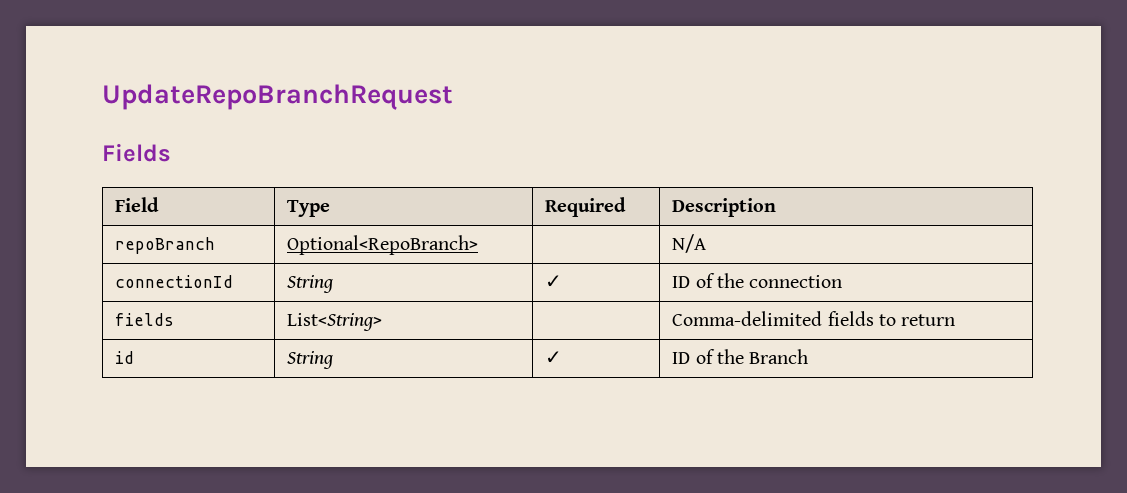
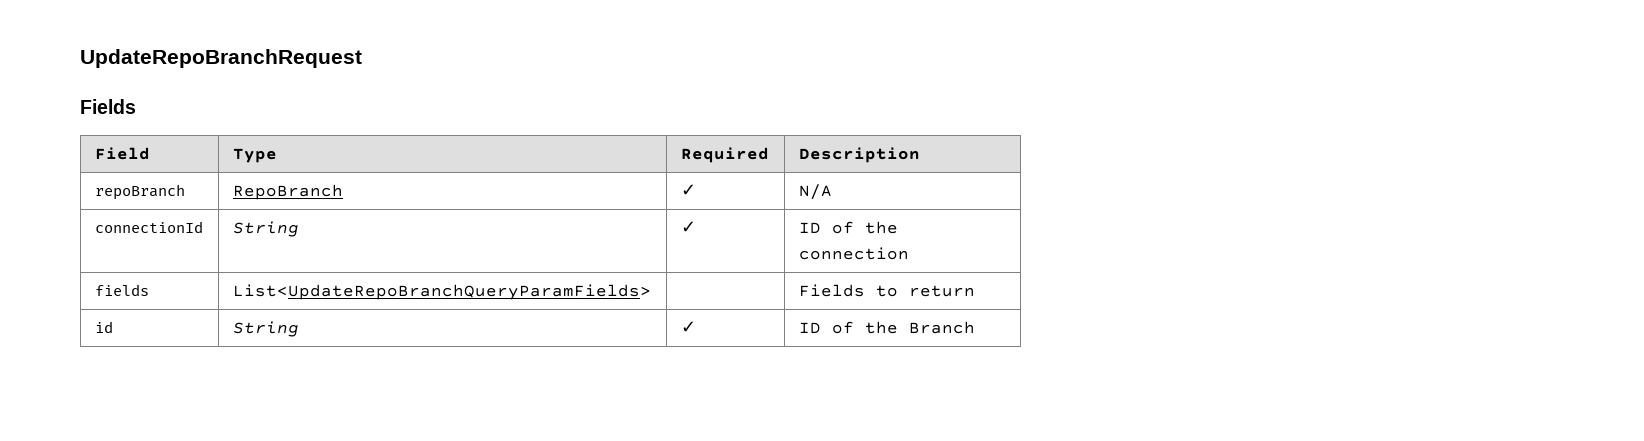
[287,235,479,255] Optional<RepoBranch> | -> [232,184,343,200] [680,184,696,196] RepoBranch | ✓
[287,313,383,331] [672,311,874,326] List<String> | | Comma-delimited fields -> [232,284,651,300] [798,284,865,297] List<UpdateRepoBranchQueryParamFields> | | Fields

